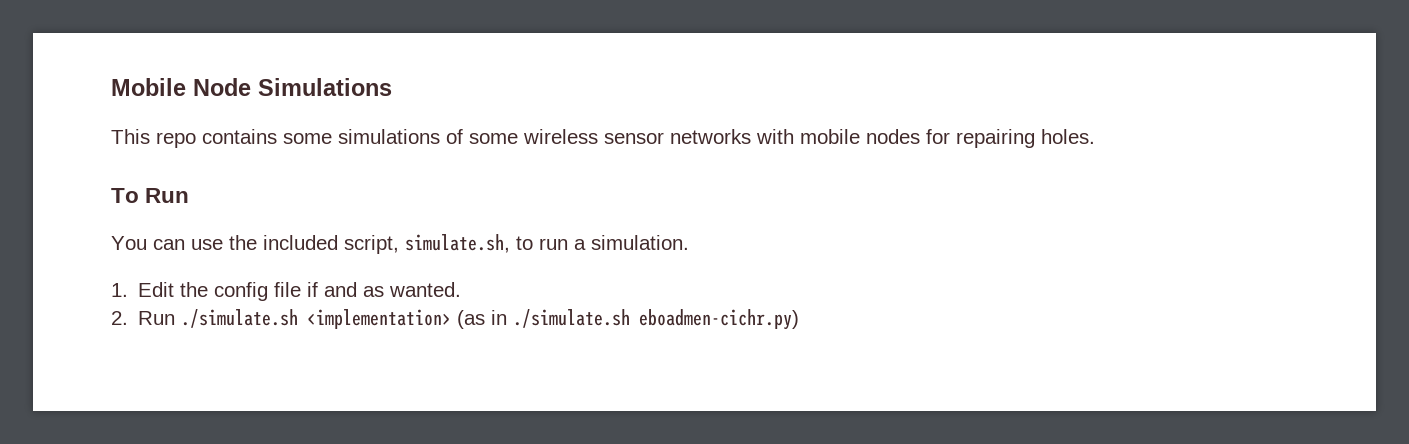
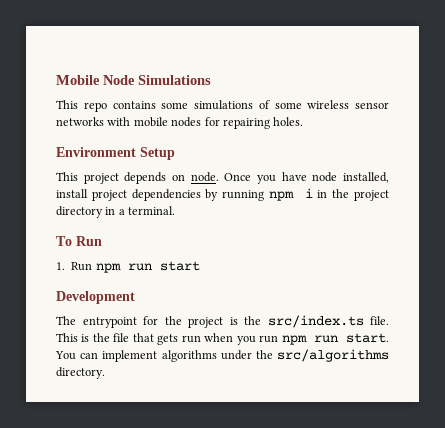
[111,188,190,203] [111,234,689,254] [111,282,462,301] [111,309,800,330] To Run // You can use the included script, simulate.sh, to run a simulation. // 1. Edit the config file if and as wanted. // 2. Run ./simulate.sh <implementation> (as in ./simulate.sh eboadmen-cichr.py) -> [56,147,175,160] [56,172,389,184] [56,188,389,201] [56,206,176,218] [56,236,102,246] [56,261,200,273] [56,291,135,304] [56,315,389,328] [56,333,390,345] [55,349,389,362] [56,367,105,379] Environment Setup // This project depends on node. Once you have node installed, install project dependencies by running npm i in the project directory in a terminal. // To Run // 1. Run npm run start // Development // The entrypoint for the project is the src/index.ts file. This is the file that gets run when you run npm run start. You can implement algorithms under the src/algorithms directory.

